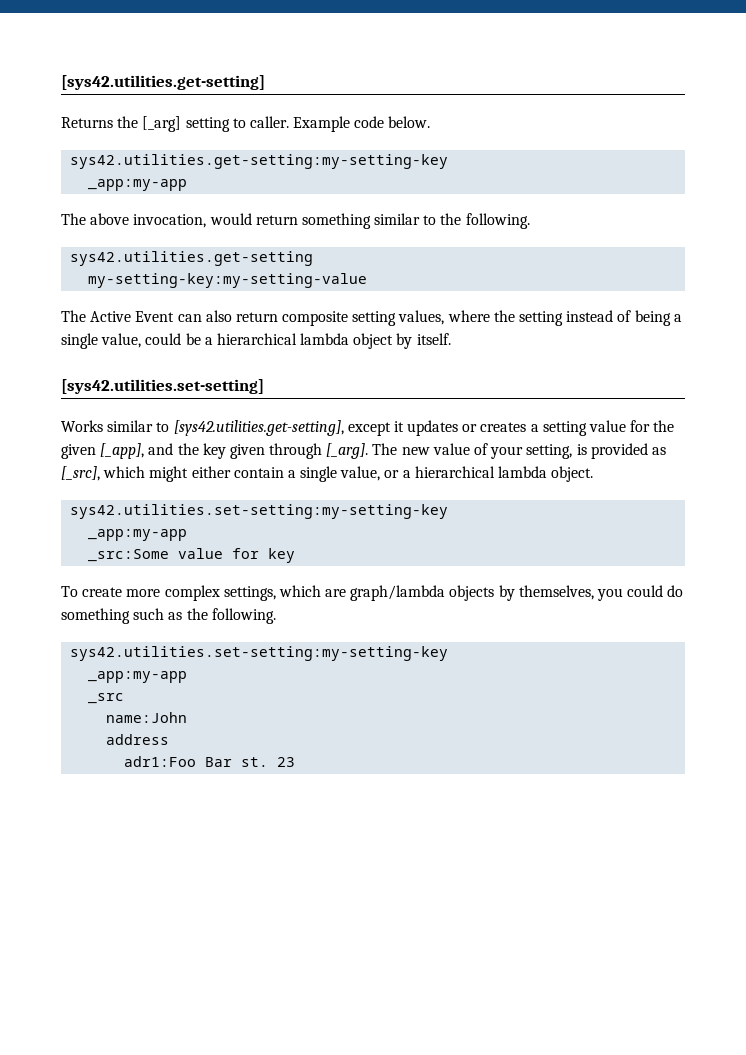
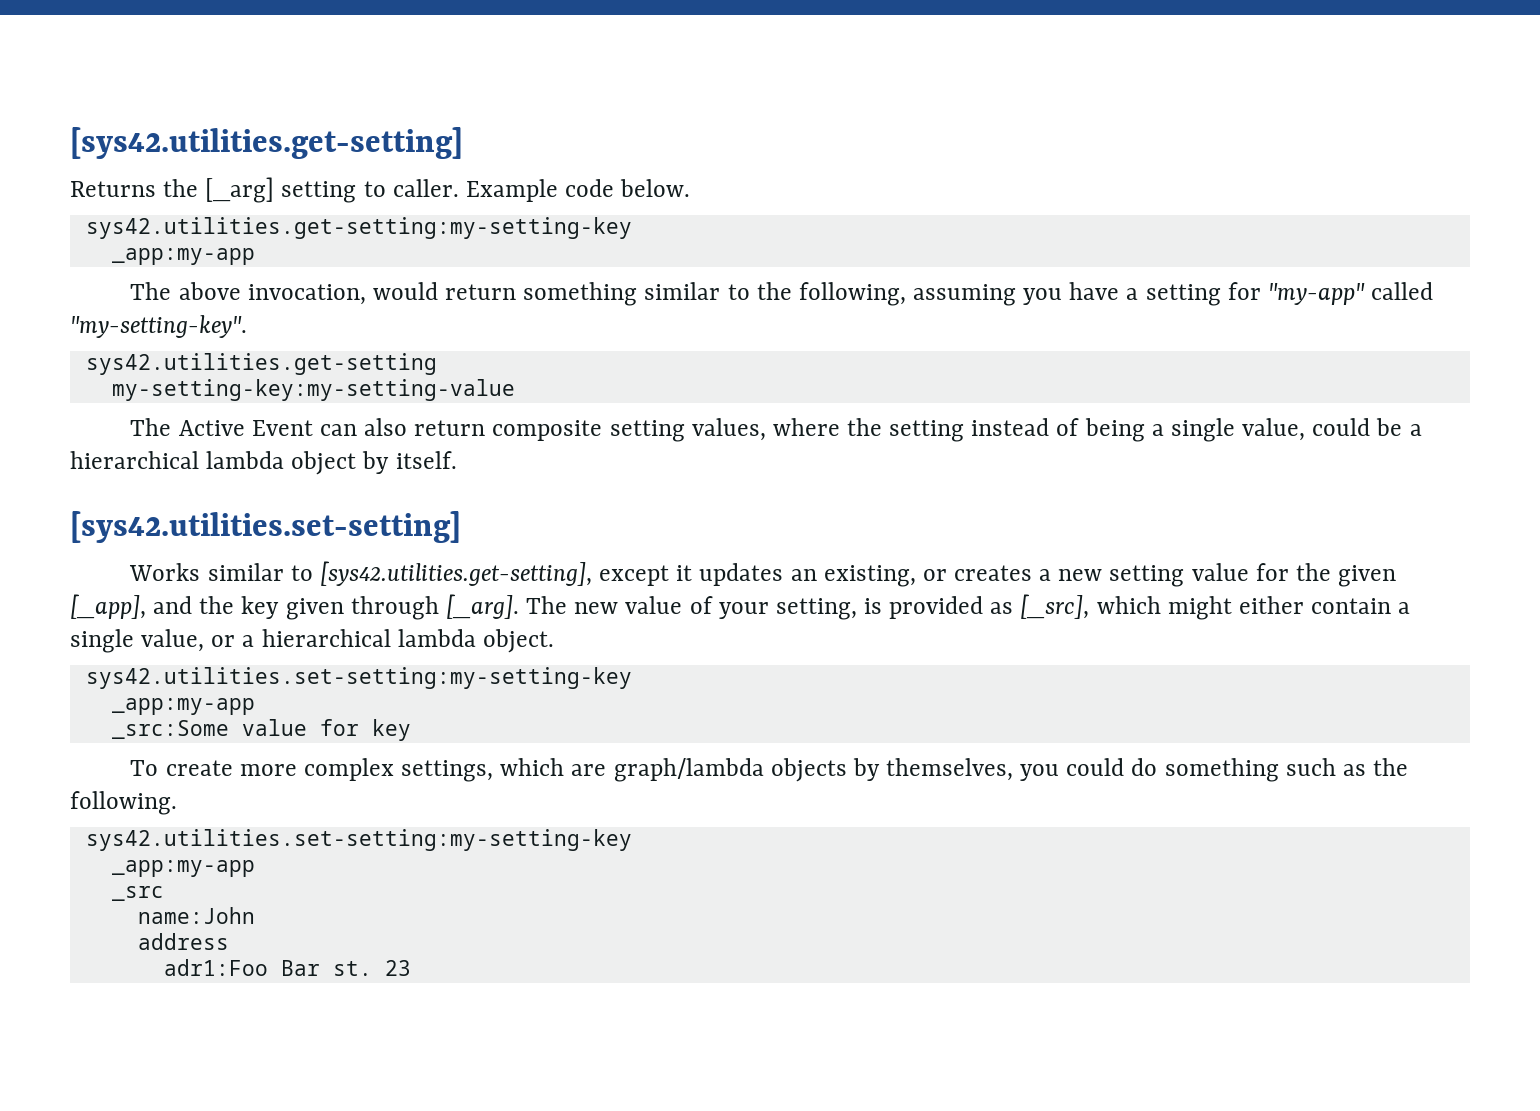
[465,213,530,229] following. -> [798,282,1434,306] [70,315,247,338] following, assuming you have a setting for "my-app" called "my-setting-key".
(459, 428) none -> [790,565,916,587] an existing,
(539, 428) none -> [1058,569,1103,581] new

